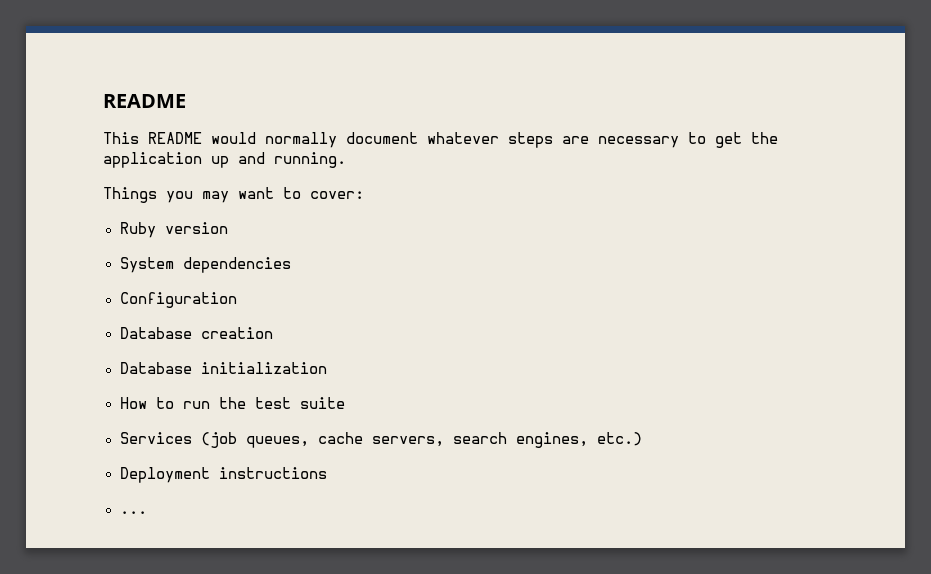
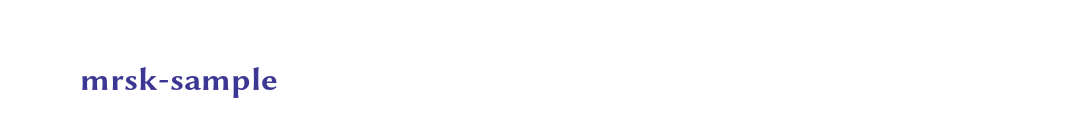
[103,94,186,108] [103,132,778,148] [103,152,346,168] [103,187,364,203] [119,222,228,238] [119,257,291,273] [119,292,237,308] [119,327,273,339] [119,362,327,374] [119,397,345,409] [119,432,642,448] [119,467,327,483] [119,511,147,514] README // This README would normally document whatever steps are necessary to get the application up and running. // Things you may want to cover: // Ruby version // System dependencies // Configuration // Database creation // Database initialization // How to run the test suite // Services (job queues, cache servers, search engines, etc.) // Deployment instructions // ... -> [80,67,278,98] mrsk-sample

